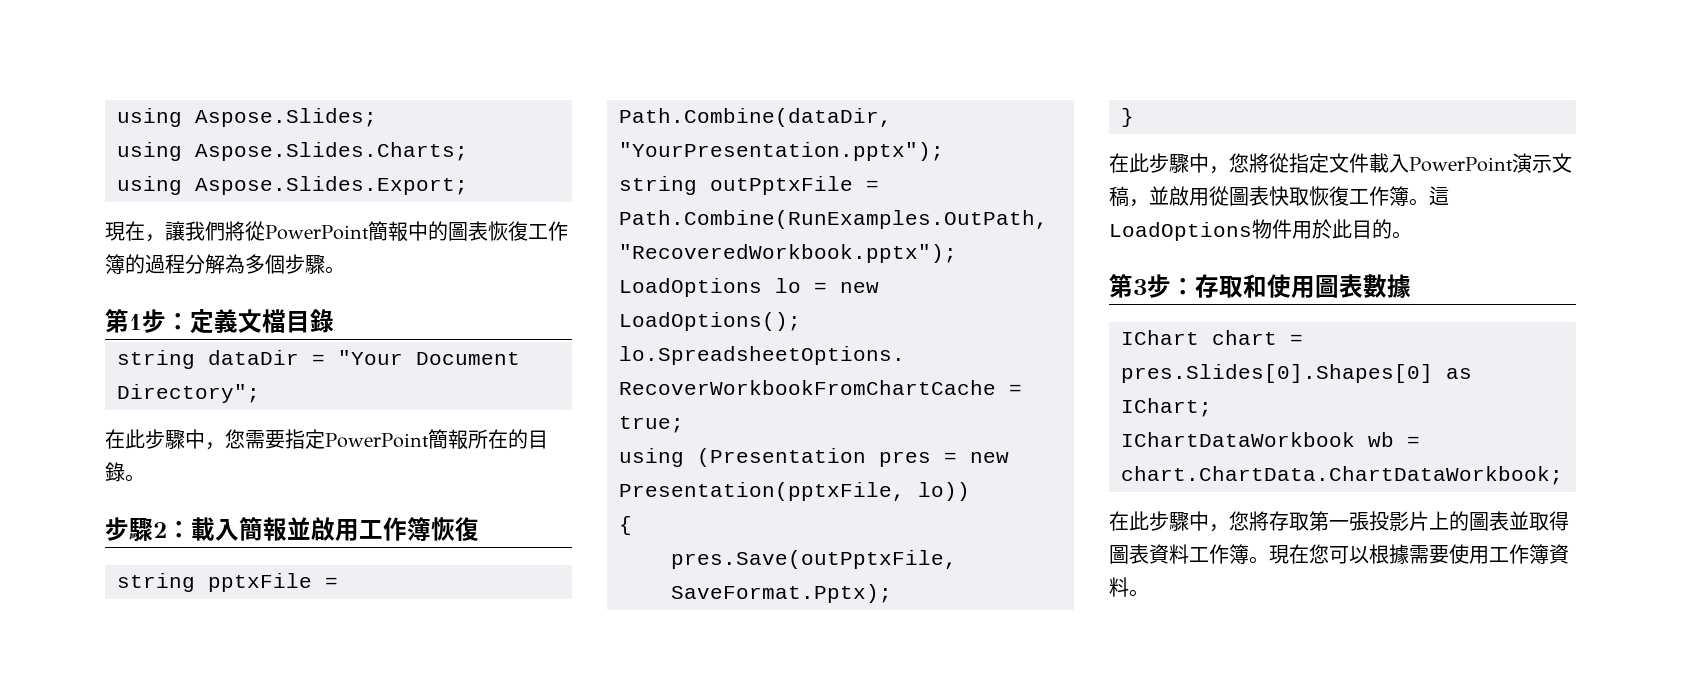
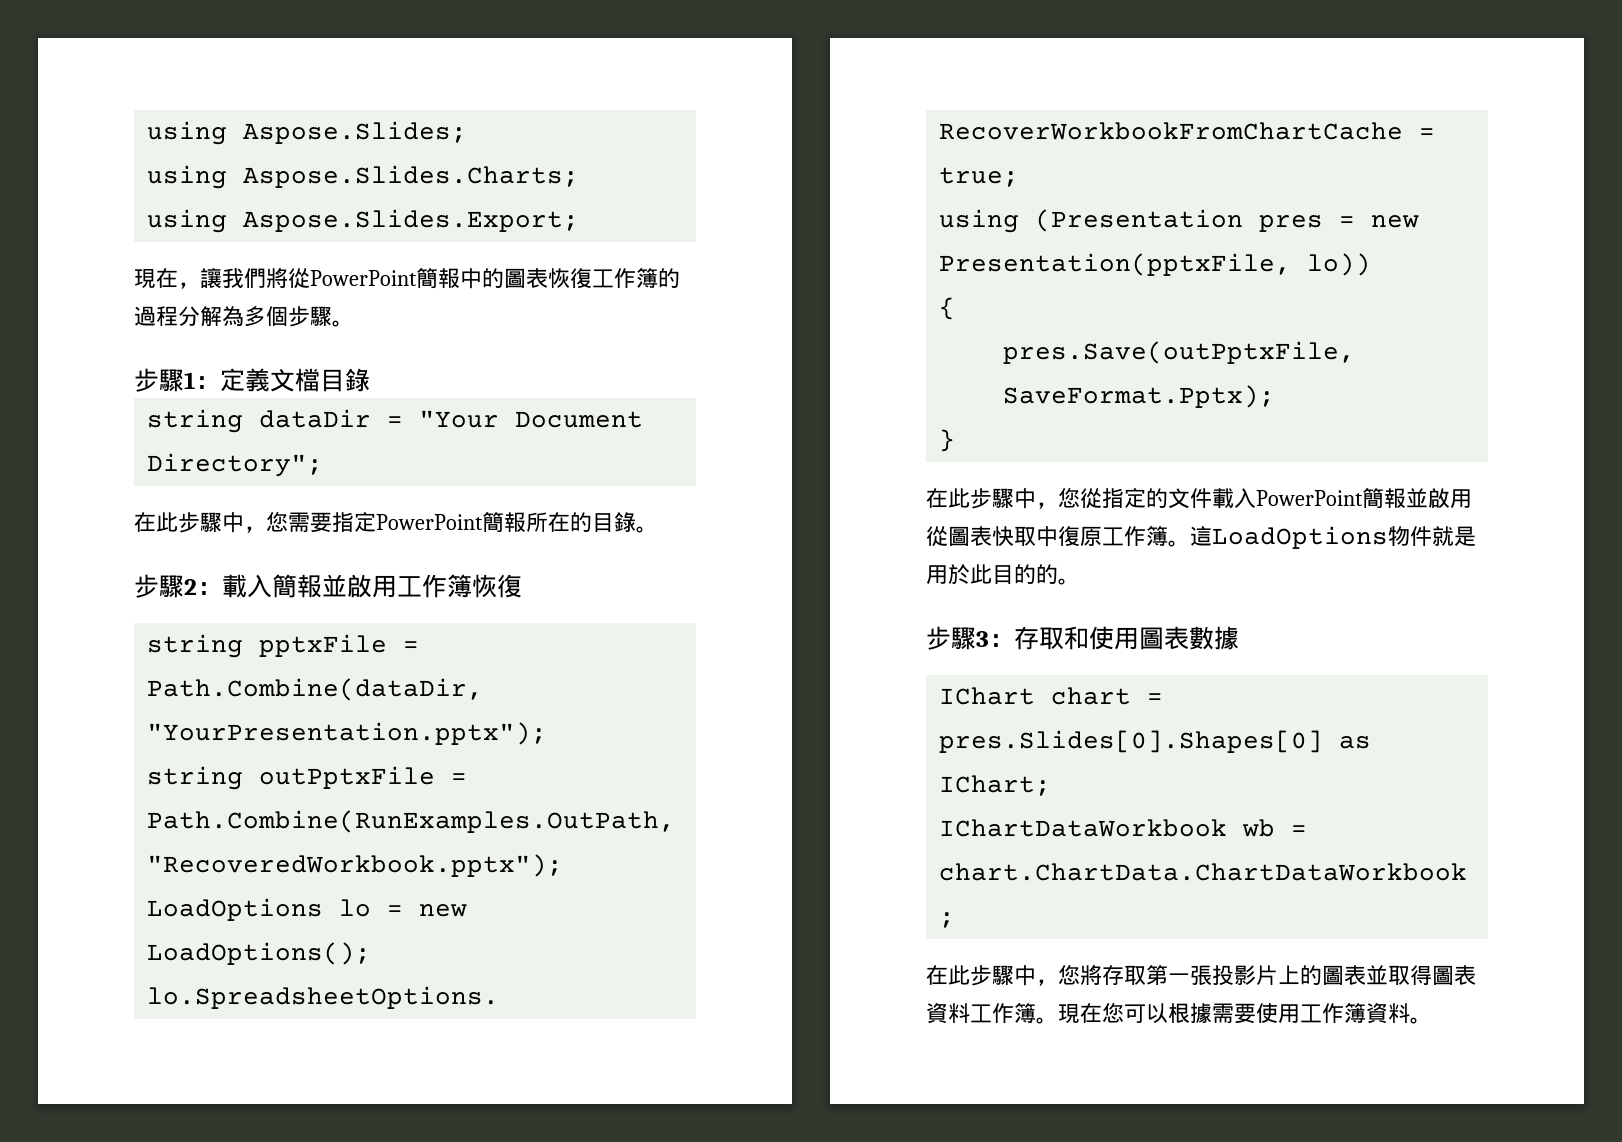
[105,309,166,333] 第1步 -> [134,368,195,392] 步驟1
[1249,153,1329,173] 將從指定 -> [1080,488,1168,509] 從指定的
[1512,153,1572,173] [1109,186,1149,207] 演示文稿， -> [1362,488,1406,509] 簡報
[1309,186,1349,206] 恢復 -> [1036,526,1102,547] 中復原
(1292, 229) none -> [1432,526,1476,546] 就是
[1392,231,1412,239] [1109,274,1171,298] 。 // 第3步 -> [1036,564,1080,585] [926,626,989,650] 的。 // 步驟3

